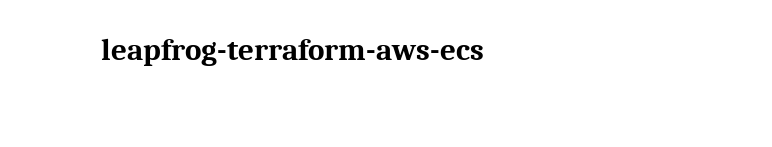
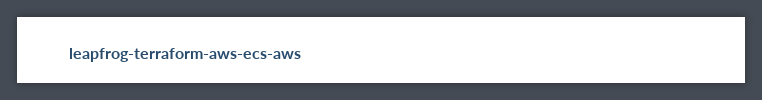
[101,38,484,66] leapfrog-terraform-aws-ecs -> [69,48,301,62] leapfrog-terraform-aws-ecs-aws

